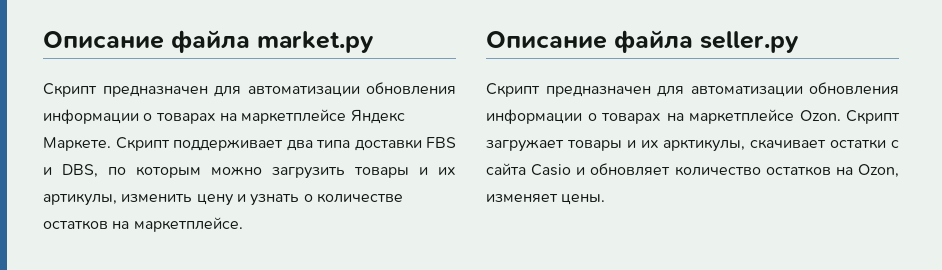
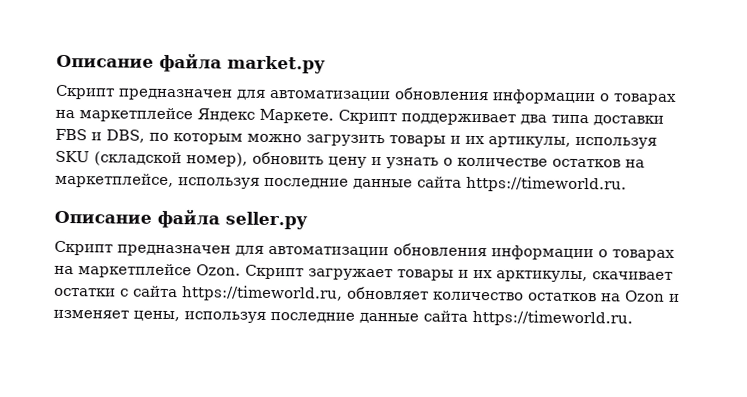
[121,194,193,202] изменить -> [575,136,657,149] [55,150,324,167] используя SKU (складской номер), обновить
[133,217,243,232] маркетплейсе. -> [55,172,627,193] маркетплейсе, используя последние данные сайта https://timeworld.ru.
[531,164,586,176] Casio и -> [181,285,343,302] https://timeworld.ru,
[858,164,899,178] [486,194,606,205] Ozon, изменяет цены. -> [625,290,680,302] [53,309,633,327] Ozon и изменяет цены, используя последние данные сайта https://timeworld.ru.

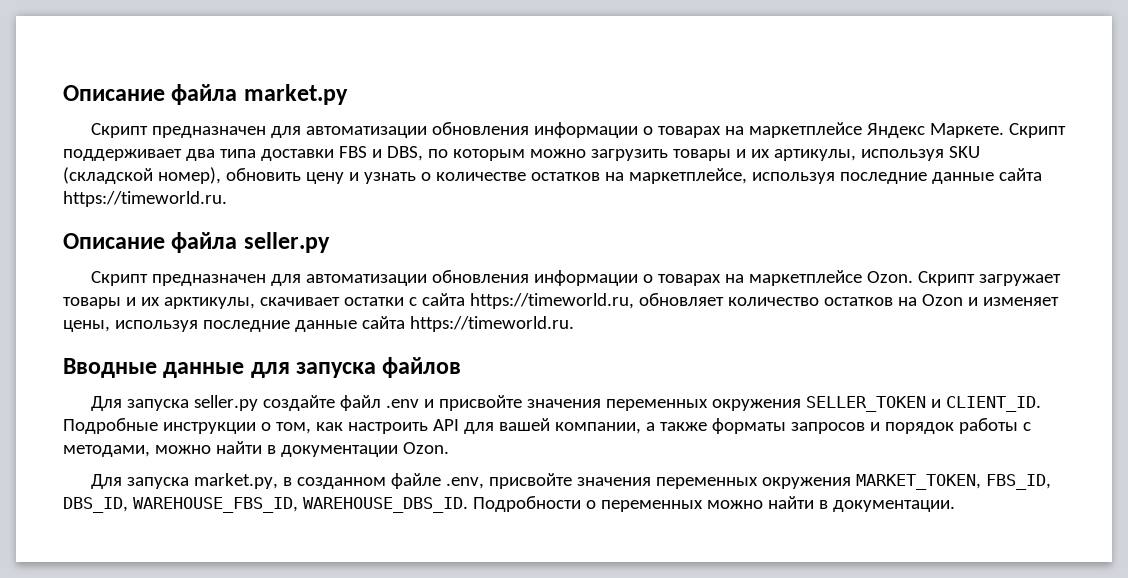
(633, 318) none -> [63,357,462,378] [90,395,1041,412] [63,418,1031,434] [63,441,449,457] [90,473,1051,490] [63,496,955,513] // Вводные данные для запуска файлов // Для запуска seller.py создайте файл .env и присвойте значения переменных окружения SELLER_TOKEN и CLIENT_ID. Подробные инструкции о том, как настроить API для вашей компании, а также форматы запросов и порядок работы с методами, можно найти в документации Ozon. // Для запуска market.py, в созданном файле .env, присвойте значения переменных окружения MARKET_TOKEN, FBS_ID, DBS_ID, WAREHOUSE_FBS_ID, WAREHOUSE_DBS_ID. Подробности о переменных можно найти в документации.

